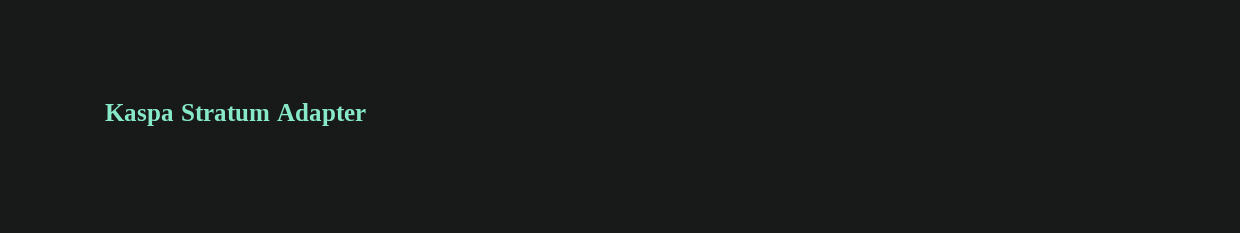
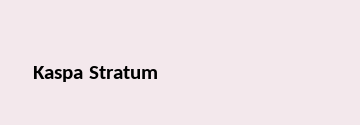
[276,103,366,126] Adapter -> (158, 72) none

